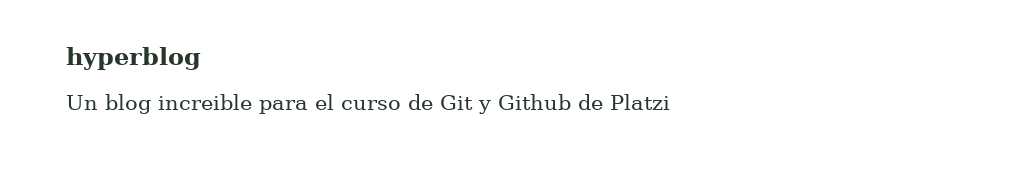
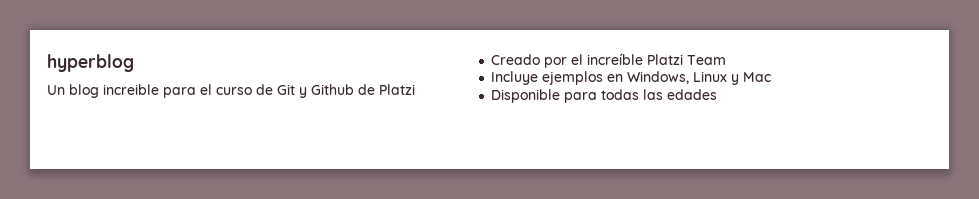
(670, 102) none -> [491,53,727,68] [491,71,772,85] [491,89,718,103] // Creado por el increíble Platzi Team // Incluye ejemplos en Windows, Linux y Mac // Disponible para todas las edades

